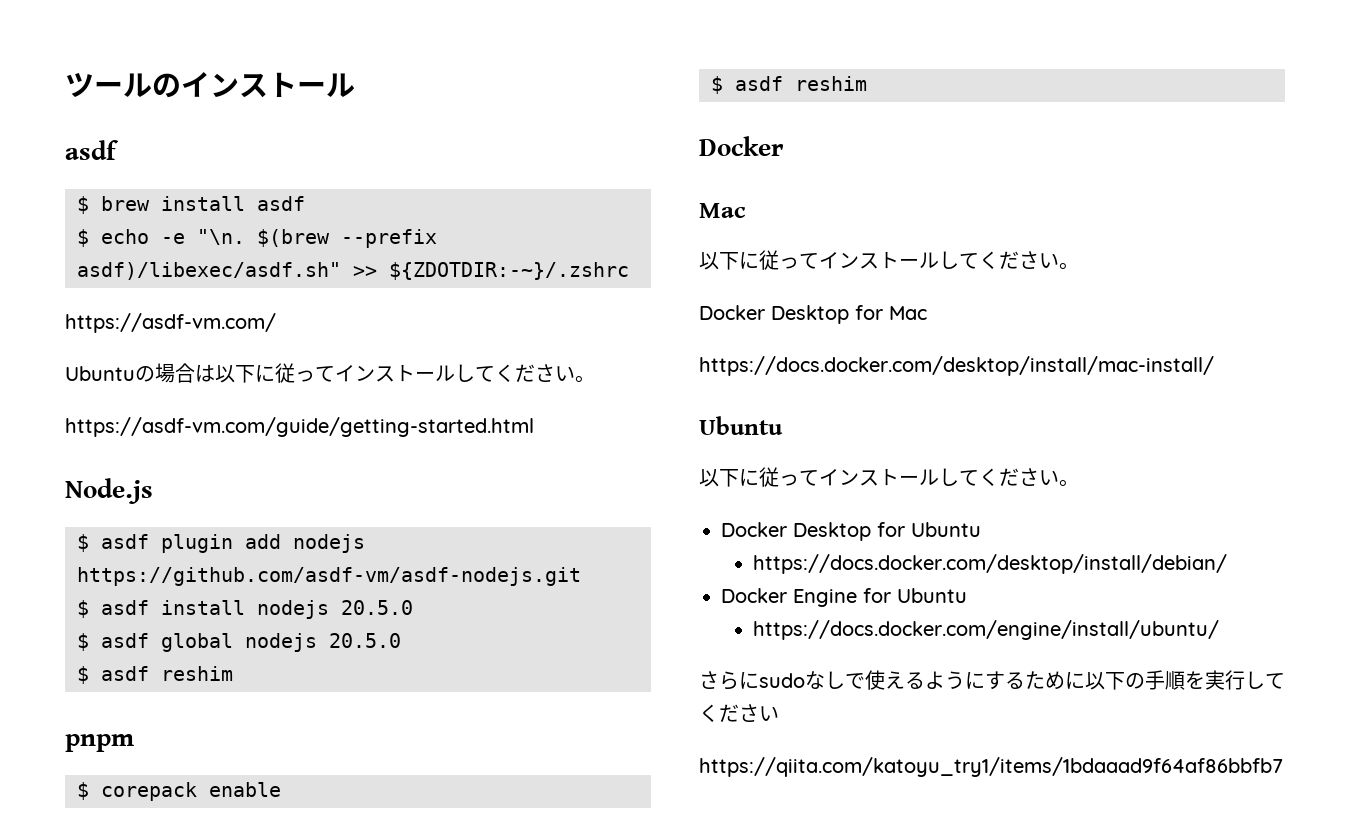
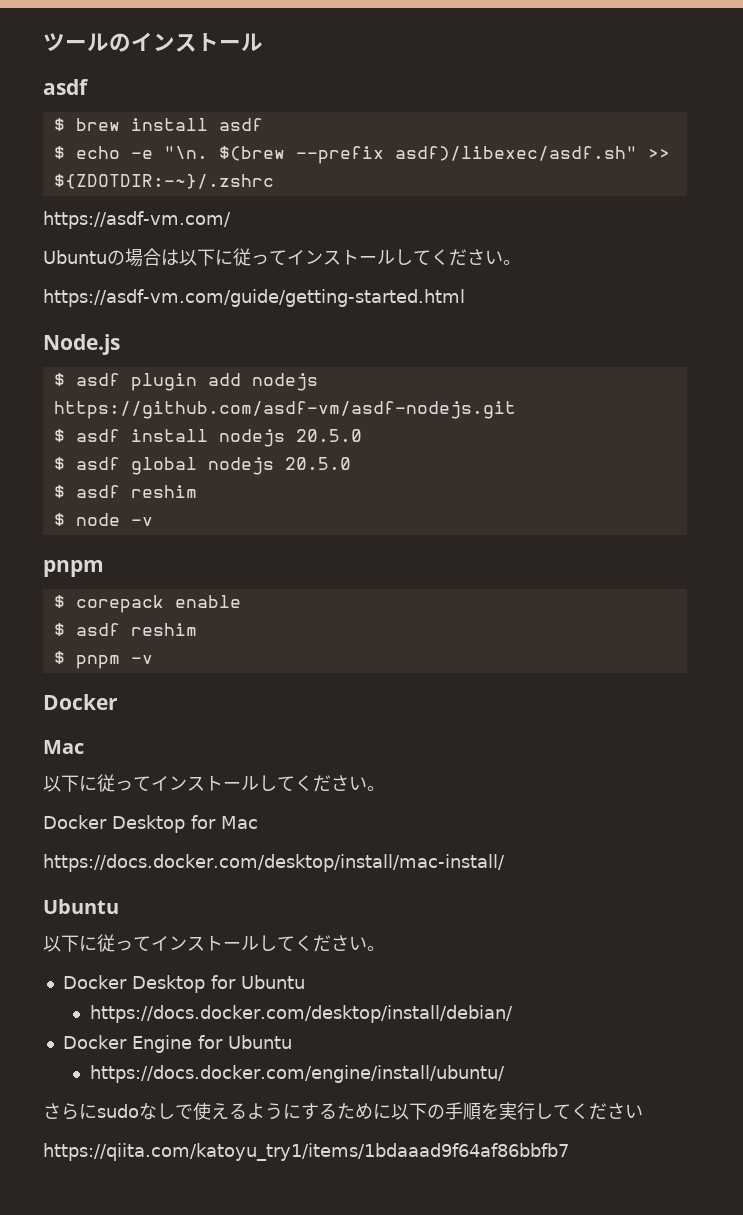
(233, 673) none -> [53,513,153,526] // $ node -v
(867, 83) none -> [53,651,153,669] // $ pnpm -v

